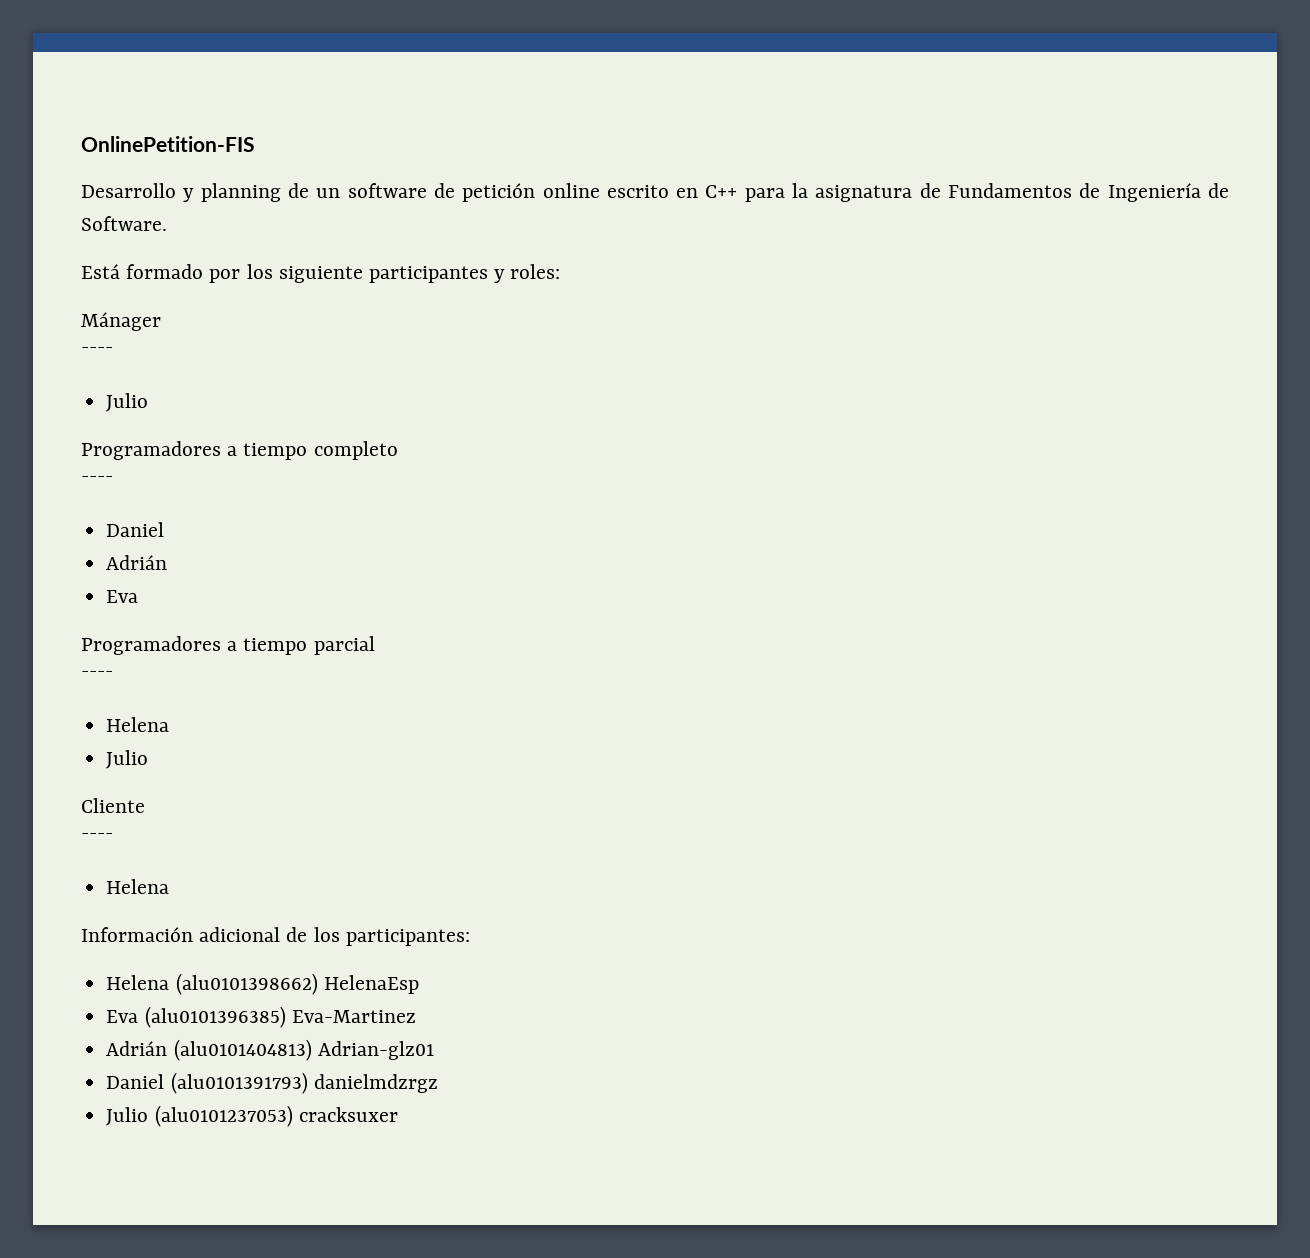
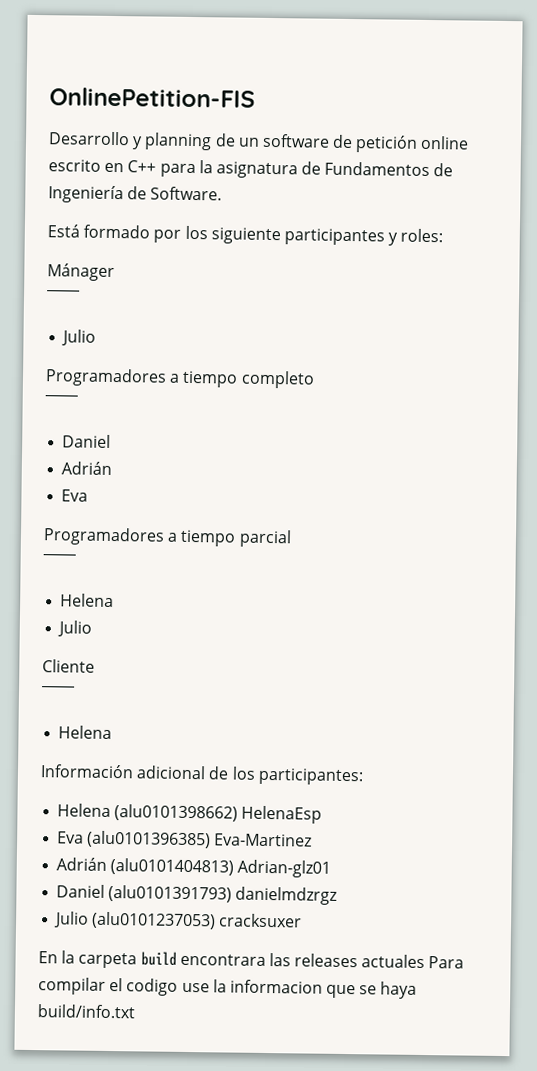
(398, 1114) none -> [38,950,465,969] [38,977,418,999] [37,1004,136,1019] // En la carpeta build encontrara las releases actuales Para compilar el codigo use la informacion que se haya build/info.txt

